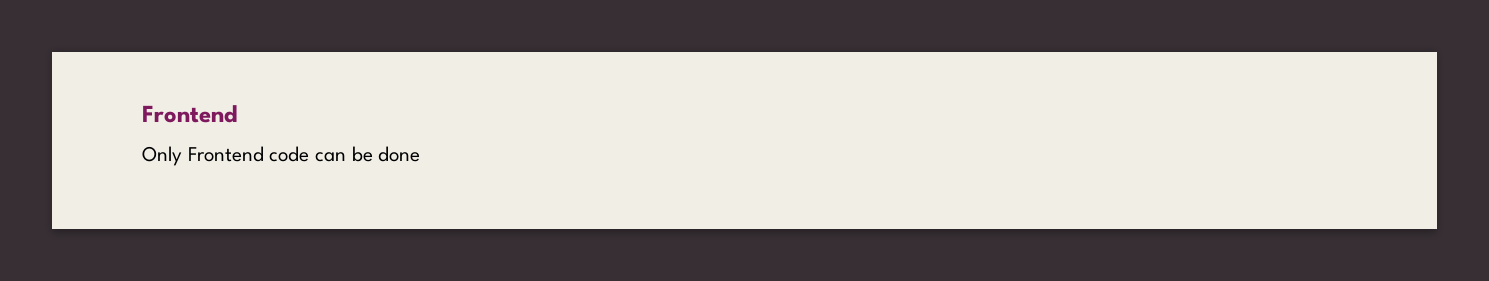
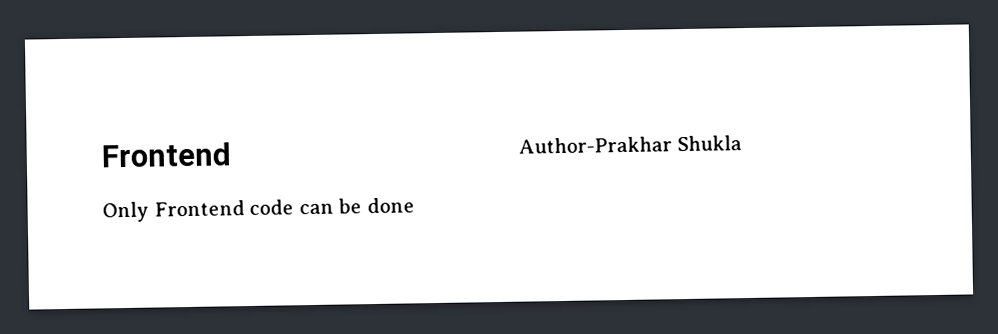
(421, 154) none -> [518,135,742,154] Author-Prakhar Shukla

